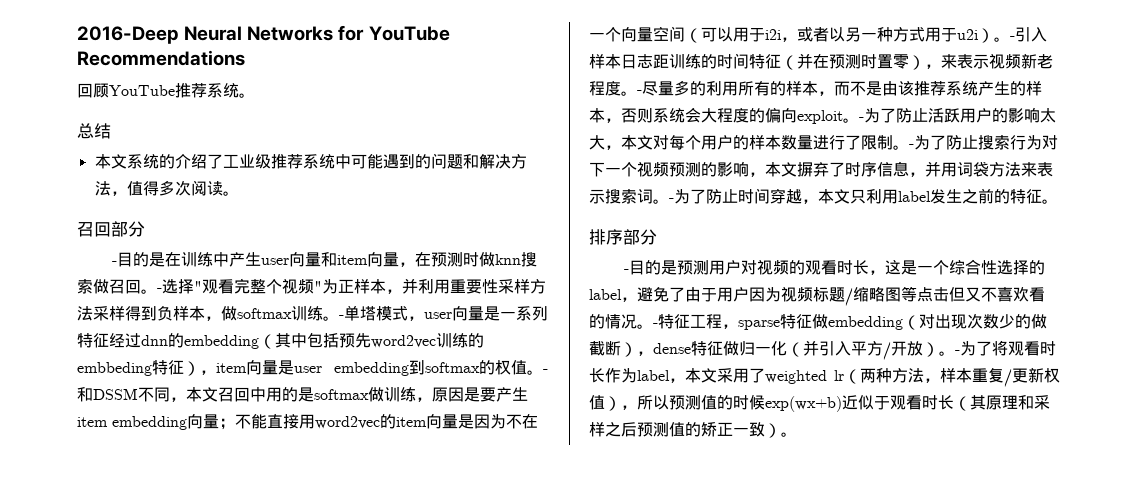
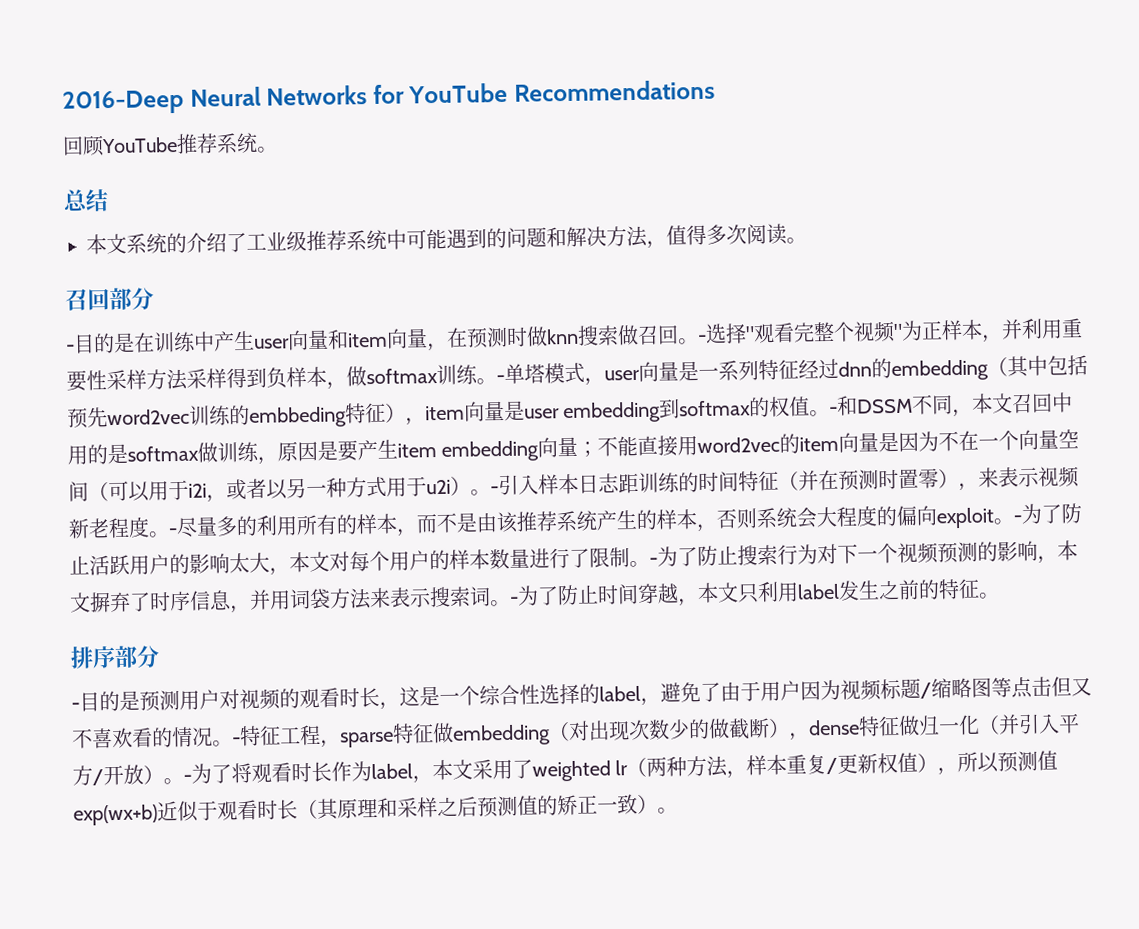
[717,394,765,410] 的时候 -> (1059, 760) none

